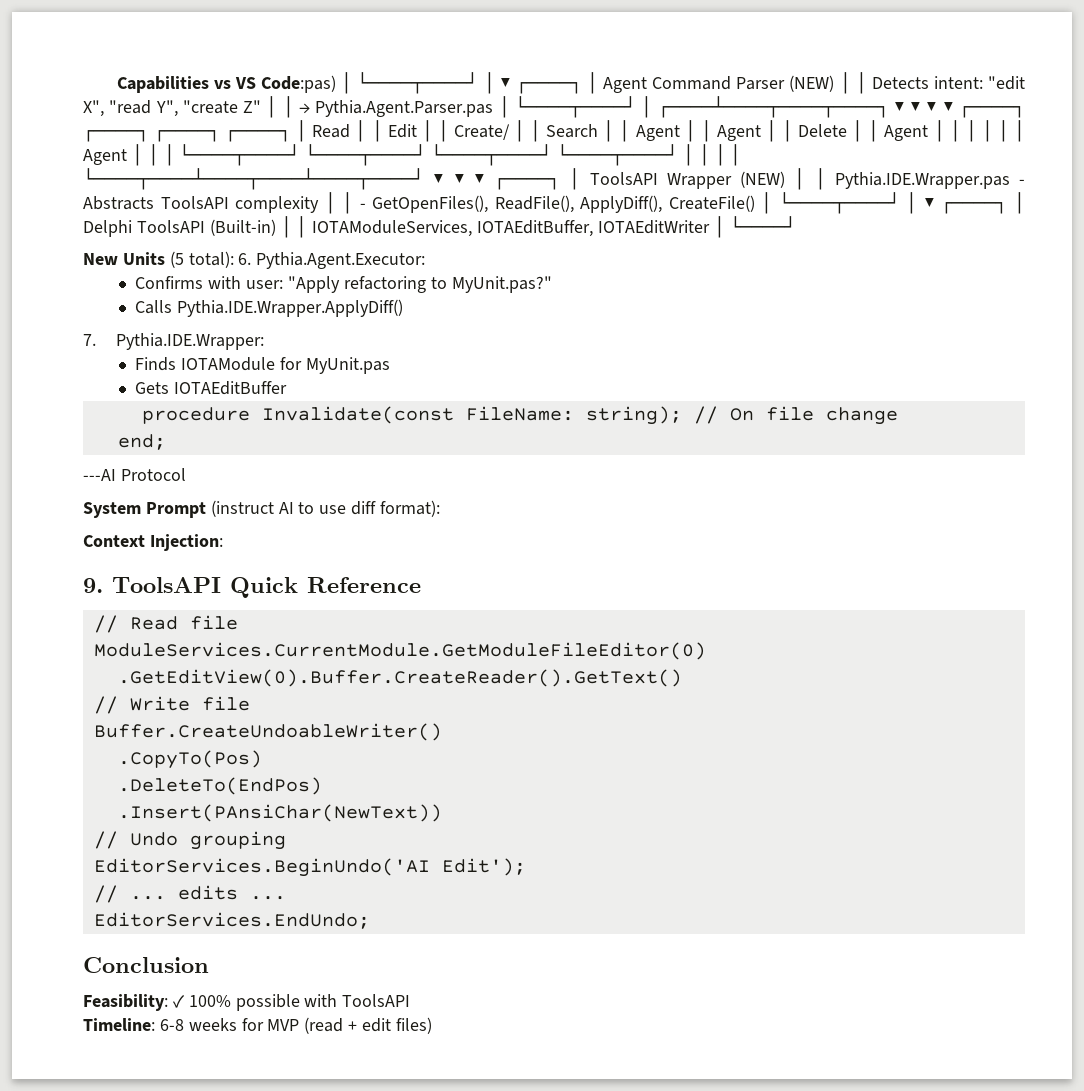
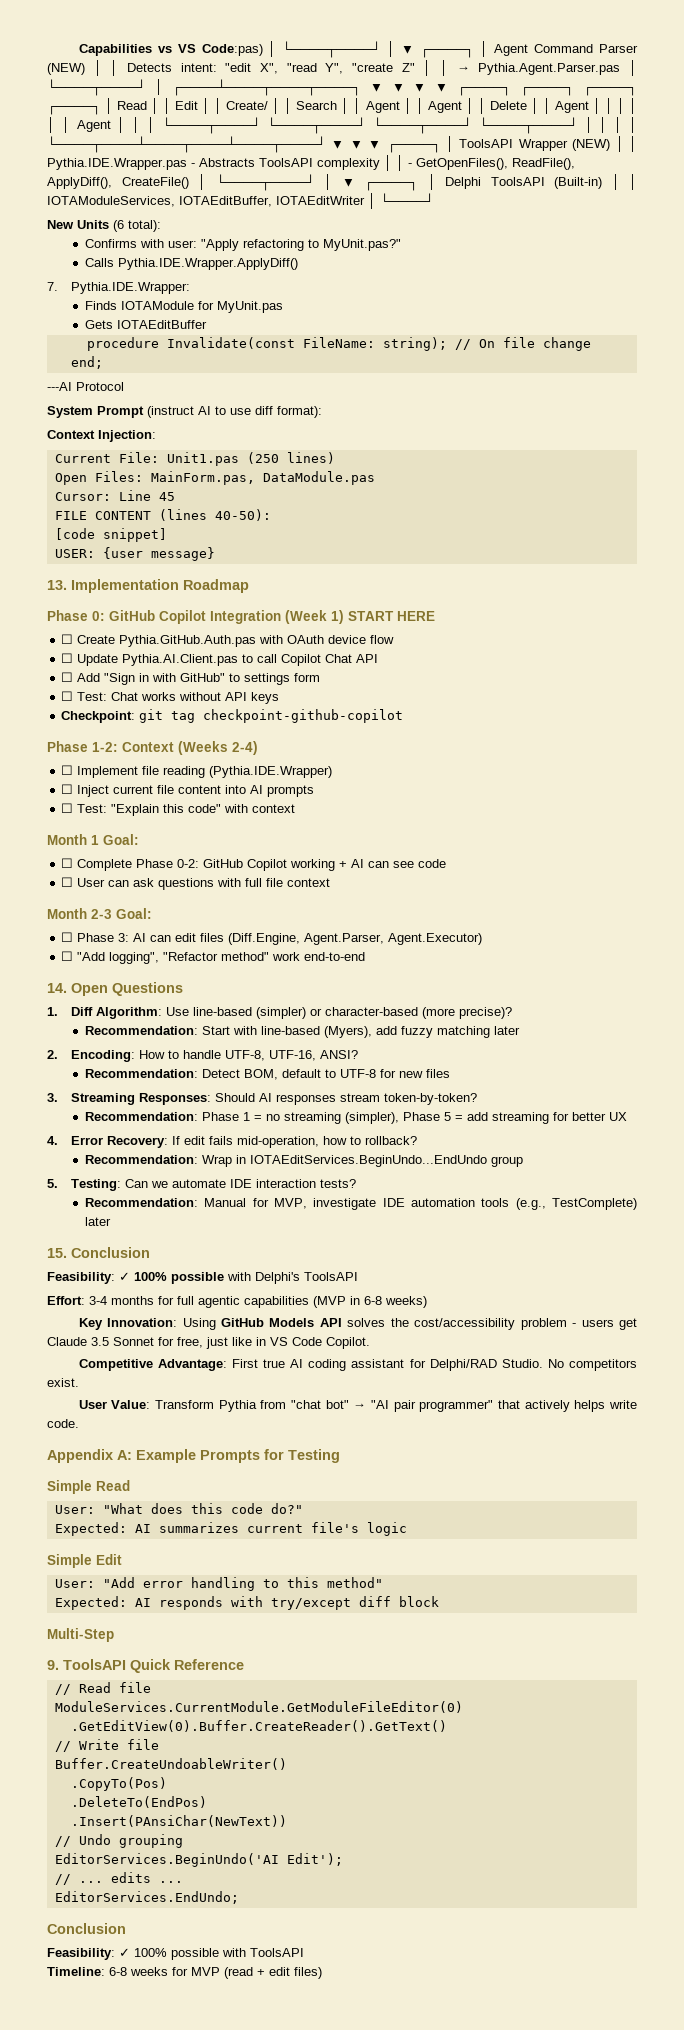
[169,251,184,268] (5 -> [113,220,124,232] (6
[238,252,426,269] 6. Pythia.Agent.Executor: -> (161, 226) none
(223, 542) none -> [54,452,335,466] [54,471,375,485] [54,490,175,501] [54,509,271,521] [54,528,167,542] [54,547,215,561] [47,579,249,593] [47,610,435,624] [61,634,395,647] [61,653,379,666] [61,672,321,685] [61,691,280,704] [61,709,404,723] [47,741,258,755] [61,765,333,778] [61,784,315,797] [61,803,296,816] [47,834,139,845] [61,858,447,871] [61,877,331,890] [47,908,152,919] [61,932,483,945] [61,951,366,964] [47,982,183,996] [47,1007,512,1019] [85,1026,521,1038] [47,1050,358,1062] [85,1069,451,1080] [47,1093,477,1105] [85,1112,628,1124] [47,1136,417,1148] [85,1155,524,1167] [47,1179,356,1191] [85,1198,638,1210] [85,1217,112,1226] [47,1247,150,1258] [47,1272,358,1284] [47,1296,427,1308] [78,1318,638,1330] [47,1337,370,1349] [78,1359,638,1371] [47,1378,79,1387] [78,1400,637,1412] [47,1419,79,1428] [47,1449,340,1463] [47,1480,130,1494] [54,1503,303,1514] [54,1522,407,1536] [47,1554,122,1568] [54,1577,383,1591] [54,1596,439,1610] [47,1628,114,1642] // Current File: Unit1.pas (250 lines) // Open Files: MainForm.pas, DataModule.pas // Cursor: Line 45 // FILE CONTENT (lines 40-50): // [code snippet] // USER: {user message} // 13. Implementation Roadmap // Phase 0: GitHub Copilot Integration (Week 1) START HERE // ☐ Create Pythia.GitHub.Auth.pas with OAuth device flow // ☐ Update Pythia.AI.Client.pas to call Copilot Chat API // ☐ Add "Sign in with GitHub" to settings form // ☐ Test: Chat works without API keys // Checkpoint: git tag checkpoint-github-copilot // Phase 1-2: Context (Weeks 2-4) // ☐ Implement file reading (Pythia.IDE.Wrapper) // ☐ Inject current file content into AI prompts // ☐ Test: "Explain this code" with context // Month 1 Goal: // ☐ Complete Phase 0-2: GitHub Copilot working + AI can see code // ☐ User can ask questions with full file context // Month 2-3 Goal: // ☐ Phase 3: AI can edit files (Diff.Engine, Agent.Parser, Agent.Executor) // ☐ "Add logging", "Refactor method" work end-to-end // 14. Open Questions // 1. Diff Algorithm: Use line-based (simpler) or character-based (more precise)? // Recommendation: Start with line-based (Myers), add fuzzy matching later // 2. Encoding: How to handle UTF-8, UTF-16, ANSI? // Recommendation: Detect BOM, default to UTF-8 for new files // 3. Streaming Responses: Should AI responses stream token-by-token? // Recommendation: Phase 1 = no streaming (simpler), Phase 5 = add streaming for better UX // 4. Error Recovery: If edit fails mid-operation, how to rollback? // Recommendation: Wrap in IOTAEditServices.BeginUndo...EndUndo group // 5. Testing: Can we automate IDE interaction tests? // Recommendation: Manual for MVP, investigate IDE automation tools (e.g., TestComplete) later // 15. Conclusion // Feasibility: ✓ 100% possible with Delphi's ToolsAPI // Effort: 3-4 months for full agentic capabilities (MVP in 6-8 weeks) // Key Innovation: Using GitHub Models API solves the cost/accessibility problem - users get Claude 3.5 Sonnet for free, just like in VS Code Copilot. // Competitive Advantage: First true AI coding assistant for Delphi/RAD Studio. No competitors exist. // User Value: Transform Pythia from "chat bot" → "AI pair programmer" that actively helps write code. // Appendix A: Example Prompts for Testing // Simple Read // User: "What does this code do?" // Expected: AI summarizes current file's logic // Simple Edit // User: "Add error handling to this method" // Expected: AI responds with try/except diff block // Multi-Step

